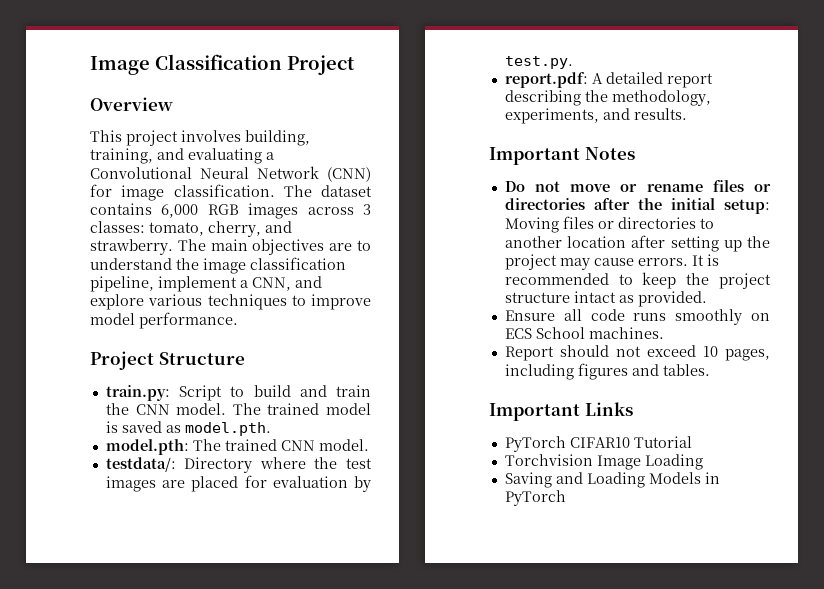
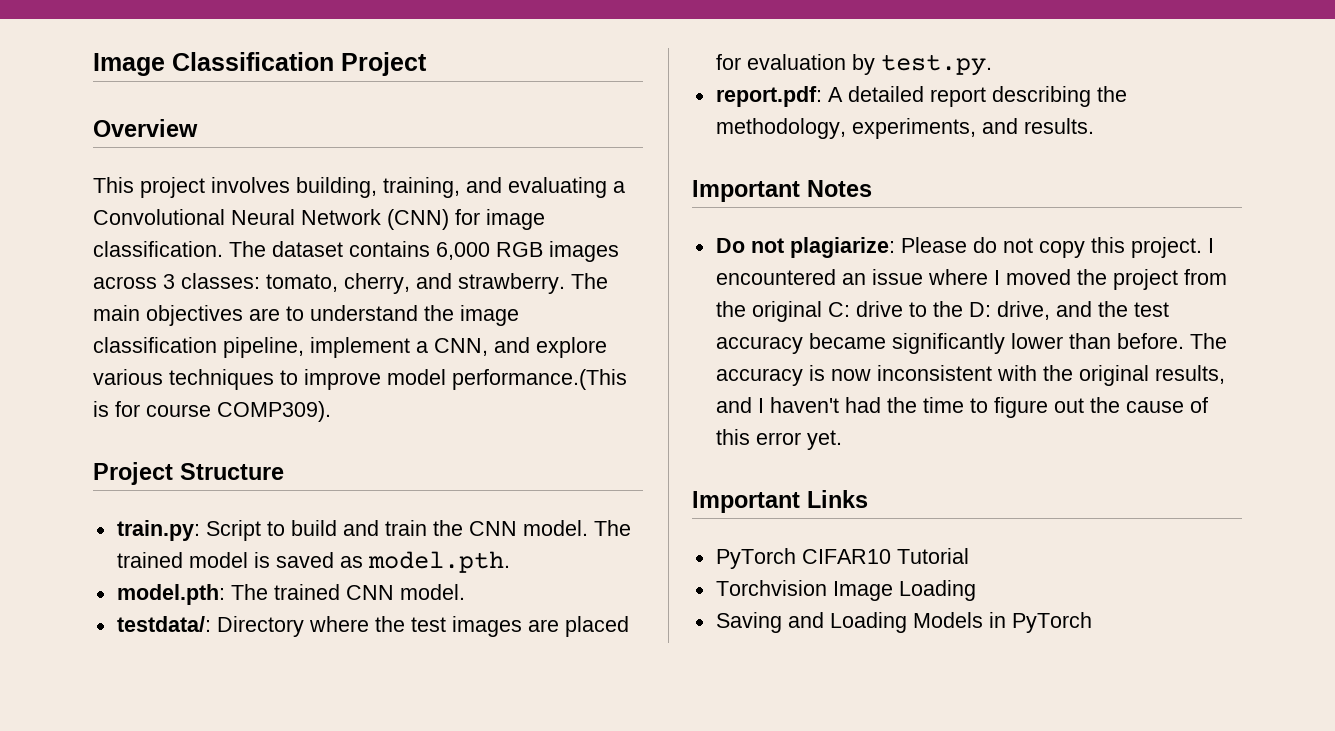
[139,312,238,329] performance. -> [452,369,627,390] [93,401,331,422] performance.(This is for course COMP309).
[570,180,771,192] [504,198,770,214] [504,216,714,233] [504,235,770,252] [504,254,719,270] [504,272,771,289] [504,291,707,307] [504,309,770,325] [504,327,664,339] [504,345,770,361] [504,363,710,380] move or rename files or directories after the initial setup: Moving files or directories to another location after setting up the project may cause errors. It is recommended to keep the project structure intact as provided. // Ensure all code runs smoothly on ECS School machines. // Report should not exceed 10 pages, including figures and tables. -> [789,237,1214,258] [715,269,1227,290] [715,301,1169,322] [715,333,1227,354] [715,365,1225,386] [715,397,1208,418] [715,429,842,450] plagiarize: Please do not copy this project. I encountered an issue where I moved the project from the original C: drive to the D: drive, and the test accuracy became significantly lower than before. The accuracy is now inconsistent with the original results, and I haven't had the time to figure out the cause of this error yet.

